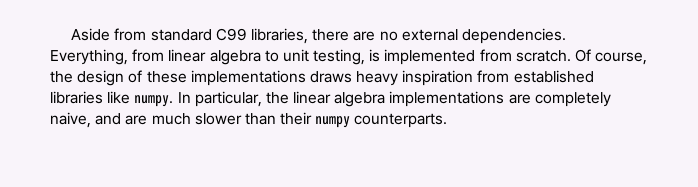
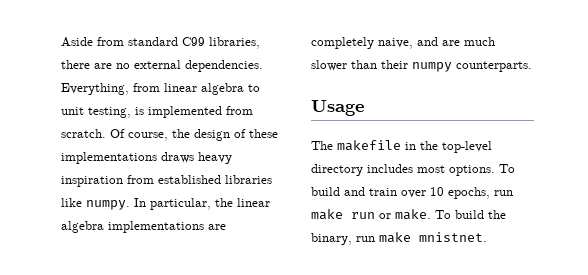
(448, 120) none -> [311,100,364,116] [311,140,492,153] [311,164,515,176] [311,187,513,199] [311,209,506,220] [311,232,487,245] // Usage // The makefile in the top-level directory includes most options. To build and train over 10 epochs, run make run or make. To build the binary, run make mnistnet.

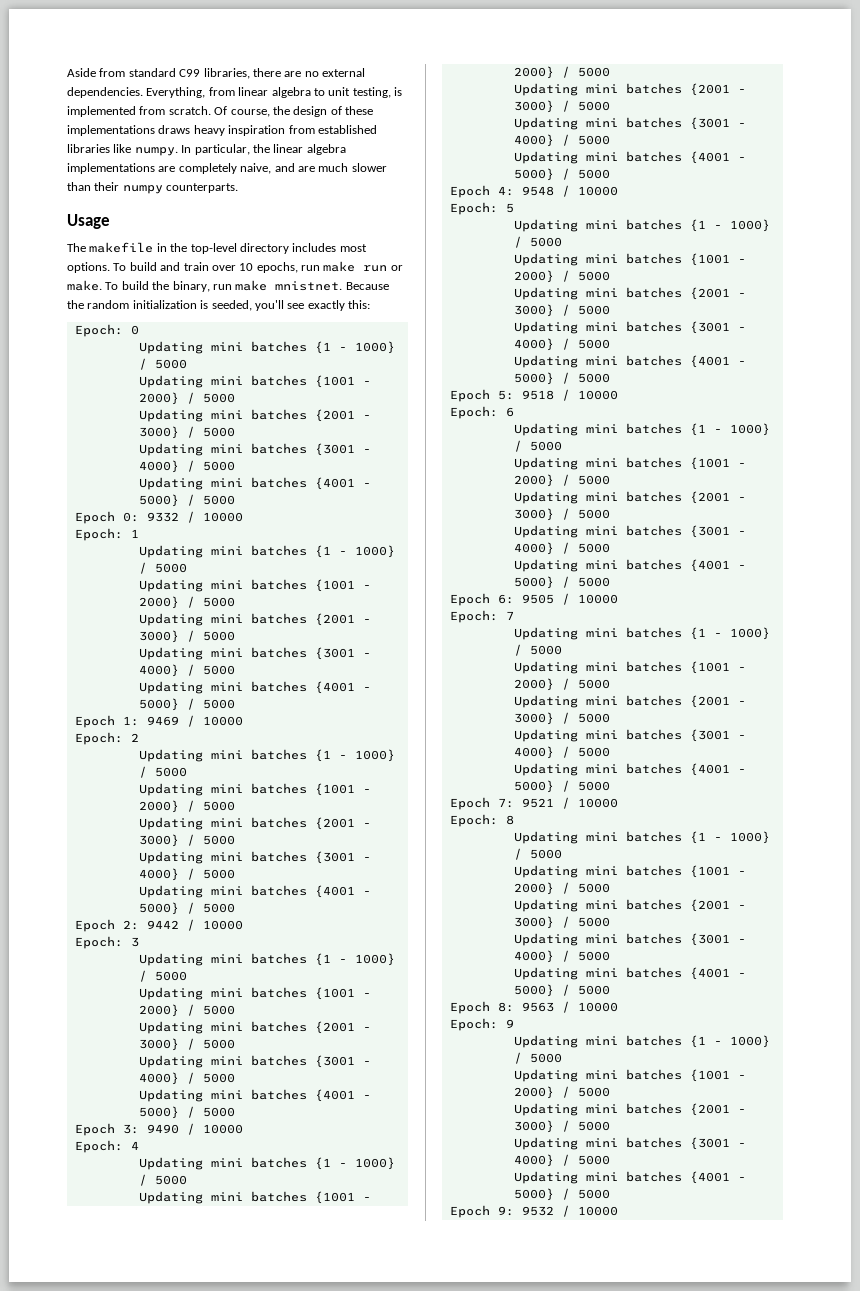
(487, 237) none -> [345,282,389,290] [67,300,370,311] [74,324,139,337] [138,341,395,354] [138,358,187,370] [138,375,371,388] [138,392,235,405] [138,409,371,422] [138,426,235,439] [138,443,371,456] [138,460,235,473] [138,477,371,490] [138,494,235,507] [74,511,243,524] [74,528,139,541] [138,545,395,558] [138,562,187,574] [138,579,371,592] [138,596,235,609] [138,613,371,626] [138,630,235,643] [138,647,371,660] [138,664,235,677] [138,681,371,694] [138,698,235,711] [74,715,243,728] [74,732,139,745] [138,749,395,762] [138,766,187,778] [138,783,371,796] [138,800,235,813] [138,817,371,830] [138,834,235,847] [138,851,371,864] [138,868,235,881] [138,885,371,898] [138,902,235,915] [74,919,243,932] [74,936,139,949] [138,953,395,966] [138,970,187,982] [138,987,371,1000] [138,1004,235,1017] [138,1021,371,1034] [138,1038,235,1051] [138,1055,371,1068] [138,1072,235,1085] [138,1089,371,1102] [138,1106,235,1119] [74,1123,243,1136] [74,1140,139,1153] [138,1157,395,1170] [138,1174,187,1186] [138,1191,371,1204] [513,66,610,79] [513,83,746,96] [513,100,610,113] [513,117,746,130] [513,134,610,147] [513,151,746,164] [513,168,610,181] [449,185,618,198] [449,202,514,215] [513,219,770,232] [513,236,562,248] [513,253,746,266] [513,270,610,283] [513,287,746,300] [513,304,610,317] [513,321,746,334] [513,338,610,351] [513,355,746,368] [513,372,610,385] [449,389,618,402] [449,406,514,419] [513,423,770,436] [513,440,562,452] [513,457,746,470] [513,474,610,487] [513,491,746,504] [513,508,610,521] [513,525,746,538] [513,542,610,555] [513,559,746,572] [513,576,610,589] [449,593,618,606] [449,610,514,623] [513,627,770,640] [513,644,562,656] [513,661,746,674] [513,678,610,691] [513,695,746,708] [513,712,610,725] [513,729,746,742] [513,746,610,759] [513,763,746,776] [513,780,610,793] [449,797,618,810] [449,814,514,827] [513,831,770,844] [513,848,562,860] [513,865,746,878] [513,882,610,895] [513,899,746,912] [513,916,610,929] [513,933,746,946] [513,950,610,963] [513,967,746,980] [513,984,610,997] [449,1001,618,1014] [449,1018,514,1031] [513,1035,770,1048] [513,1052,562,1064] [513,1069,746,1082] [513,1086,610,1099] [513,1103,746,1116] [513,1120,610,1133] [513,1137,746,1150] [513,1154,610,1167] [513,1171,746,1184] [513,1188,610,1201] [449,1205,618,1218] Because the random initialization is seeded, you'll see exactly this: // Epoch: 0 // Updating mini batches {1 - 1000} / 5000 // Updating mini batches {1001 - 2000} / 5000 // Updating mini batches {2001 - 3000} / 5000 // Updating mini batches {3001 - 4000} / 5000 // Updating mini batches {4001 - 5000} / 5000 // Epoch 0: 9332 / 10000 // Epoch: 1 // Updating mini batches {1 - 1000} / 5000 // Updating mini batches {1001 - 2000} / 5000 // Updating mini batches {2001 - 3000} / 5000 // Updating mini batches {3001 - 4000} / 5000 // Updating mini batches {4001 - 5000} / 5000 // Epoch 1: 9469 / 10000 // Epoch: 2 // Updating mini batches {1 - 1000} / 5000 // Updating mini batches {1001 - 2000} / 5000 // Updating mini batches {2001 - 3000} / 5000 // Updating mini batches {3001 - 4000} / 5000 // Updating mini batches {4001 - 5000} / 5000 // Epoch 2: 9442 / 10000 // Epoch: 3 // Updating mini batches {1 - 1000} / 5000 // Updating mini batches {1001 - 2000} / 5000 // Updating mini batches {2001 - 3000} / 5000 // Updating mini batches {3001 - 4000} / 5000 // Updating mini batches {4001 - 5000} / 5000 // Epoch 3: 9490 / 10000 // Epoch: 4 // Updating mini batches {1 - 1000} / 5000 // Updating mini batches {1001 - 2000} / 5000 // Updating mini batches {2001 - 3000} / 5000 // Updating mini batches {3001 - 4000} / 5000 // Updating mini batches {4001 - 5000} / 5000 // Epoch 4: 9548 / 10000 // Epoch: 5 // Updating mini batches {1 - 1000} / 5000 // Updating mini batches {1001 - 2000} / 5000 // Updating mini batches {2001 - 3000} / 5000 // Updating mini batches {3001 - 4000} / 5000 // Updating mini batches {4001 - 5000} / 5000 // Epoch 5: 9518 / 10000 // Epoch: 6 // Updating mini batches {1 - 1000} / 5000 // Updating mini batches {1001 - 2000} / 5000 // Updating mini batches {2001 - 3000} / 5000 // Updating mini batches {3001 - 4000} / 5000 // Updating mini batches {4001 - 5000} / 5000 // Epoch 6: 9505 / 10000 // Epoch: 7 // Updating mini batches {1 - 1000} / 5000 // Updating mini batches {1001 - 2000} / 5000 // Updating mini batches {2001 - 3000} / 5000 // Updating mini batches {3001 - 4000} / 5000 // Updating mini batches {4001 - 5000} / 5000 // Epoch 7: 9521 / 10000 // Epoch: 8 // Updating mini batches {1 - 1000} / 5000 // Updating mini batches {1001 - 2000} / 5000 // Updating mini batches {2001 - 3000} / 5000 // Updating mini batches {3001 - 4000} / 5000 // Updating mini batches {4001 - 5000} / 5000 // Epoch 8: 9563 / 10000 // Epoch: 9 // Updating mini batches {1 - 1000} / 5000 // Updating mini batches {1001 - 2000} / 5000 // Updating mini batches {2001 - 3000} / 5000 // Updating mini batches {3001 - 4000} / 5000 // Updating mini batches {4001 - 5000} / 5000 // Epoch 9: 9532 / 10000

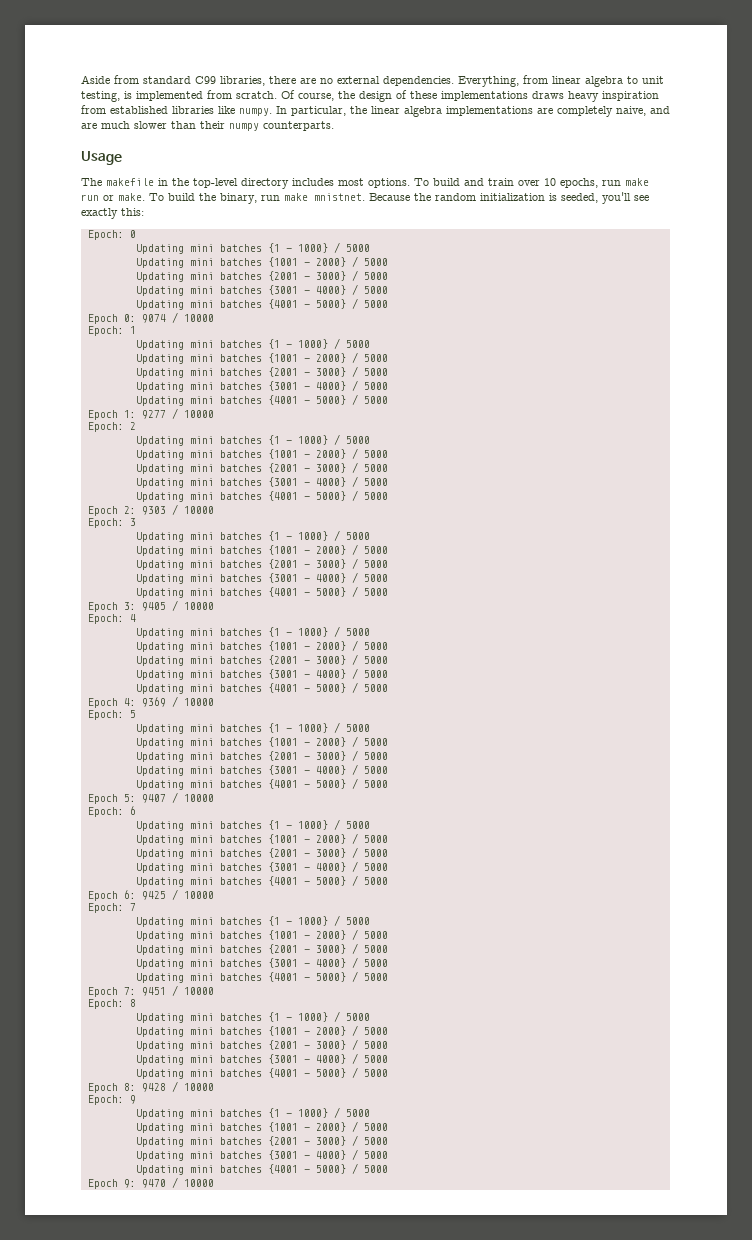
[146,512,179,522] 9332 -> [141,314,166,323] 9074
[146,716,179,726] 9469 -> [141,410,166,419] 9277
[146,920,179,929] 9442 -> [141,506,166,515] 9303
[146,1124,179,1134] 9490 -> [141,602,166,611] 9405
[521,186,554,196] 9548 -> [141,697,166,707] 9369
[521,390,554,400] 9518 -> [141,794,166,803] 9407
[521,594,554,604] 9505 -> [141,891,166,900] 9425
[521,798,554,808] 9521 -> [141,987,166,996] 9451
[521,1002,554,1012] 9563 -> [141,1083,166,1092] 9428
[521,1206,554,1216] 9532 -> [141,1179,166,1188] 9470

